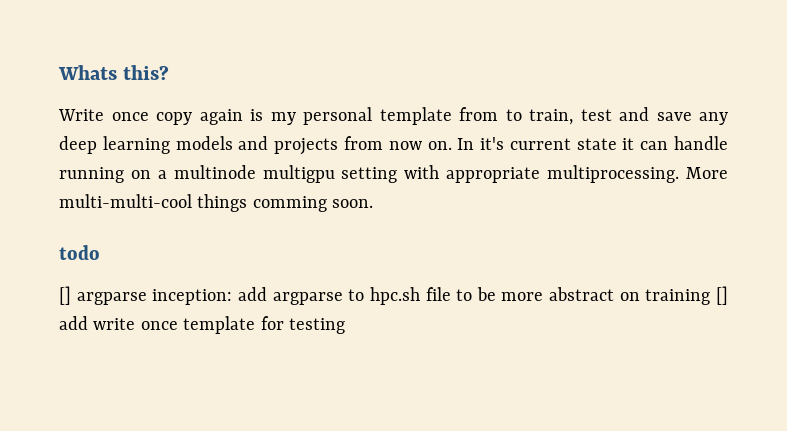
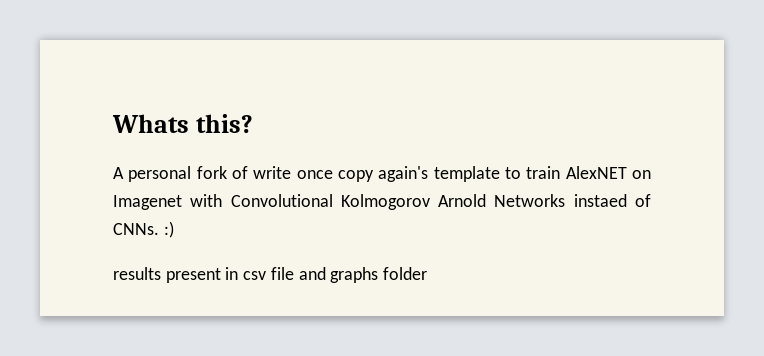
[58,107,728,125] [59,136,729,155] [59,165,729,183] [59,194,374,212] [59,245,100,260] [59,286,728,305] [59,316,345,334] Write once copy again is my personal template from to train, test and save any deep learning models and projects from now on. In it's current state it can handle running on a multinode multigpu setting with appropriate multiprocessing. More multi-multi-cool things comming soon. // todo // [] argparse inception: add argparse to hpc.sh file to be more abstract on training [] add write once template for testing -> [113,166,651,182] [113,194,651,210] [113,221,174,238] [113,267,428,283] A personal fork of write once copy again's template to train AlexNET on Imagenet with Convolutional Kolmogorov Arnold Networks instaed of CNNs. :) // results present in csv file and graphs folder

